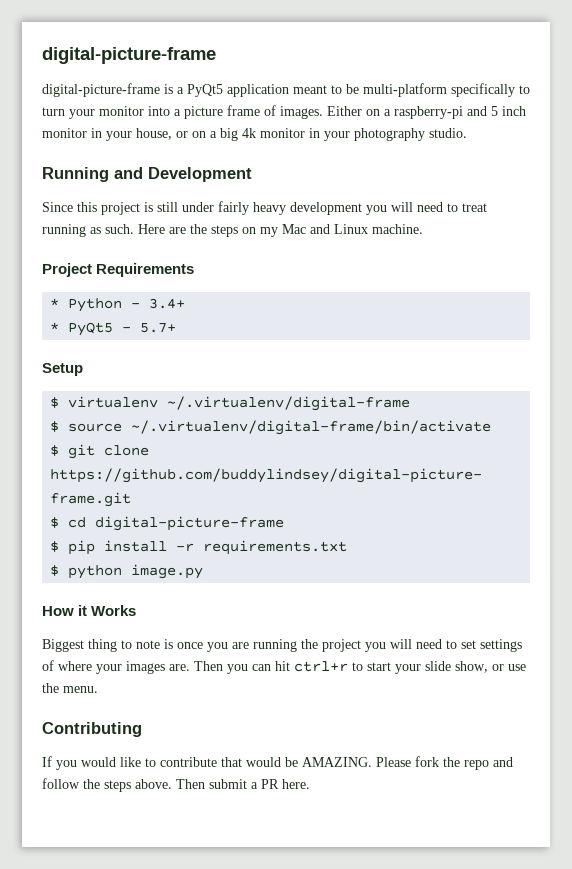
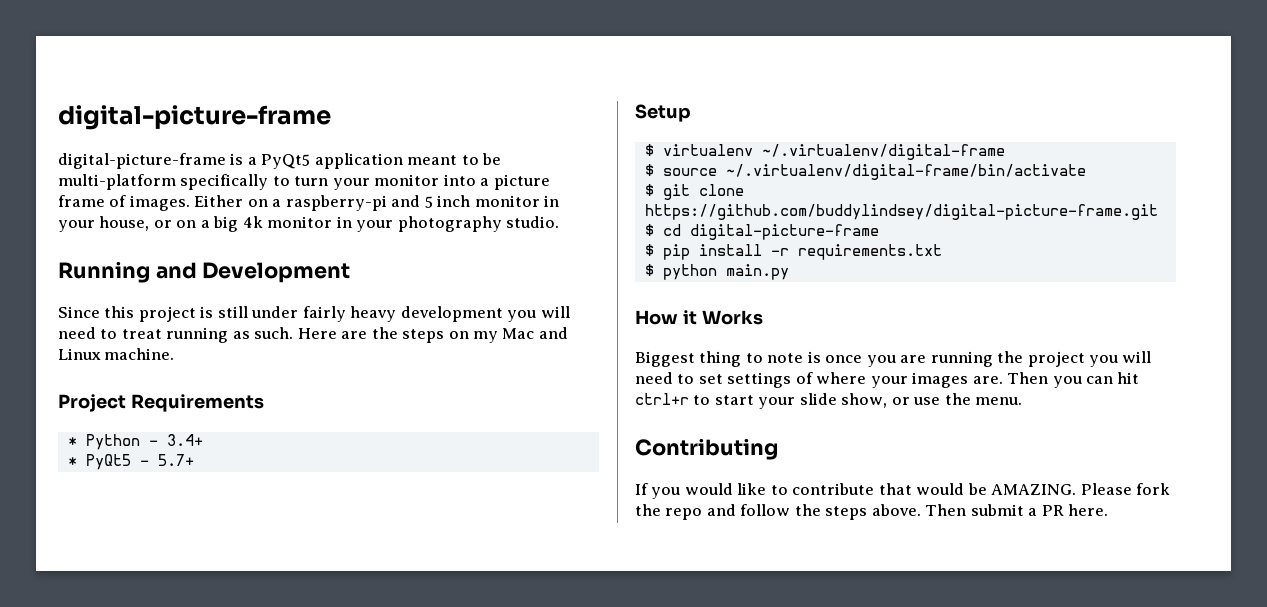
[131,564,204,579] image.py -> [725,264,789,280] main.py

